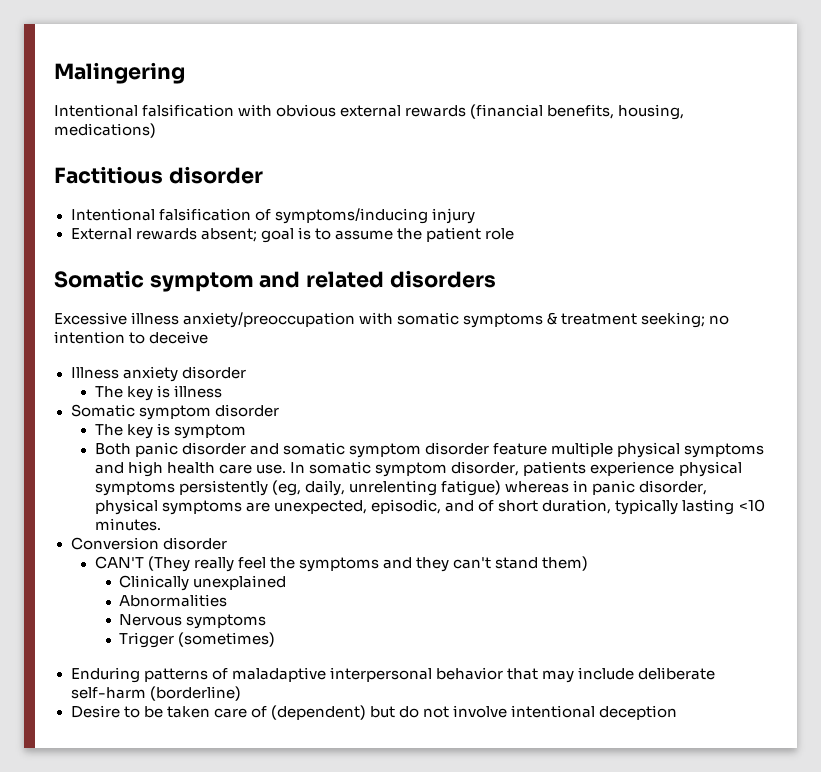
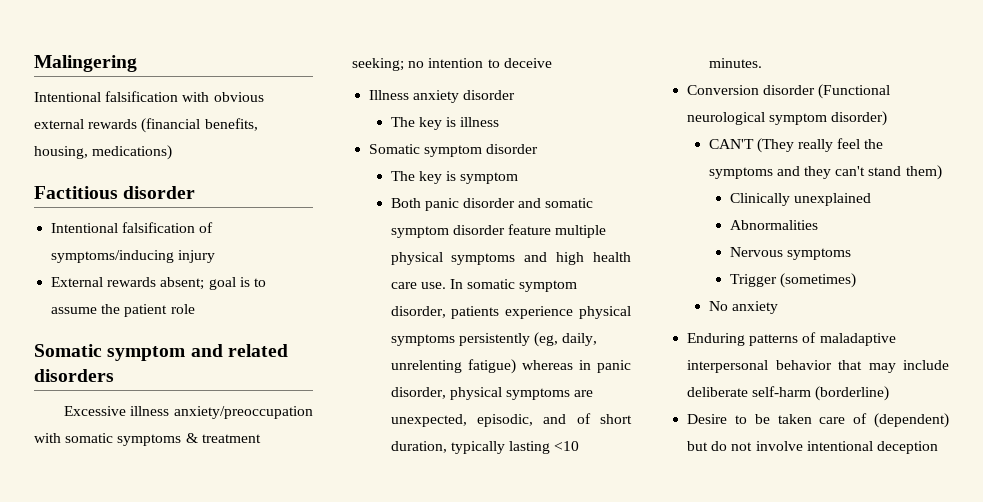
(227, 543) none -> [818,84,891,99] [687,111,888,126] (Functional neurological symptom disorder)
(276, 639) none -> [708,301,778,314] // No anxiety

